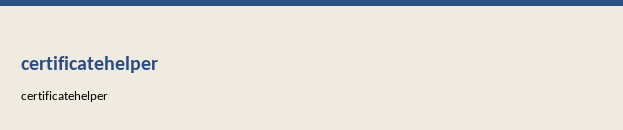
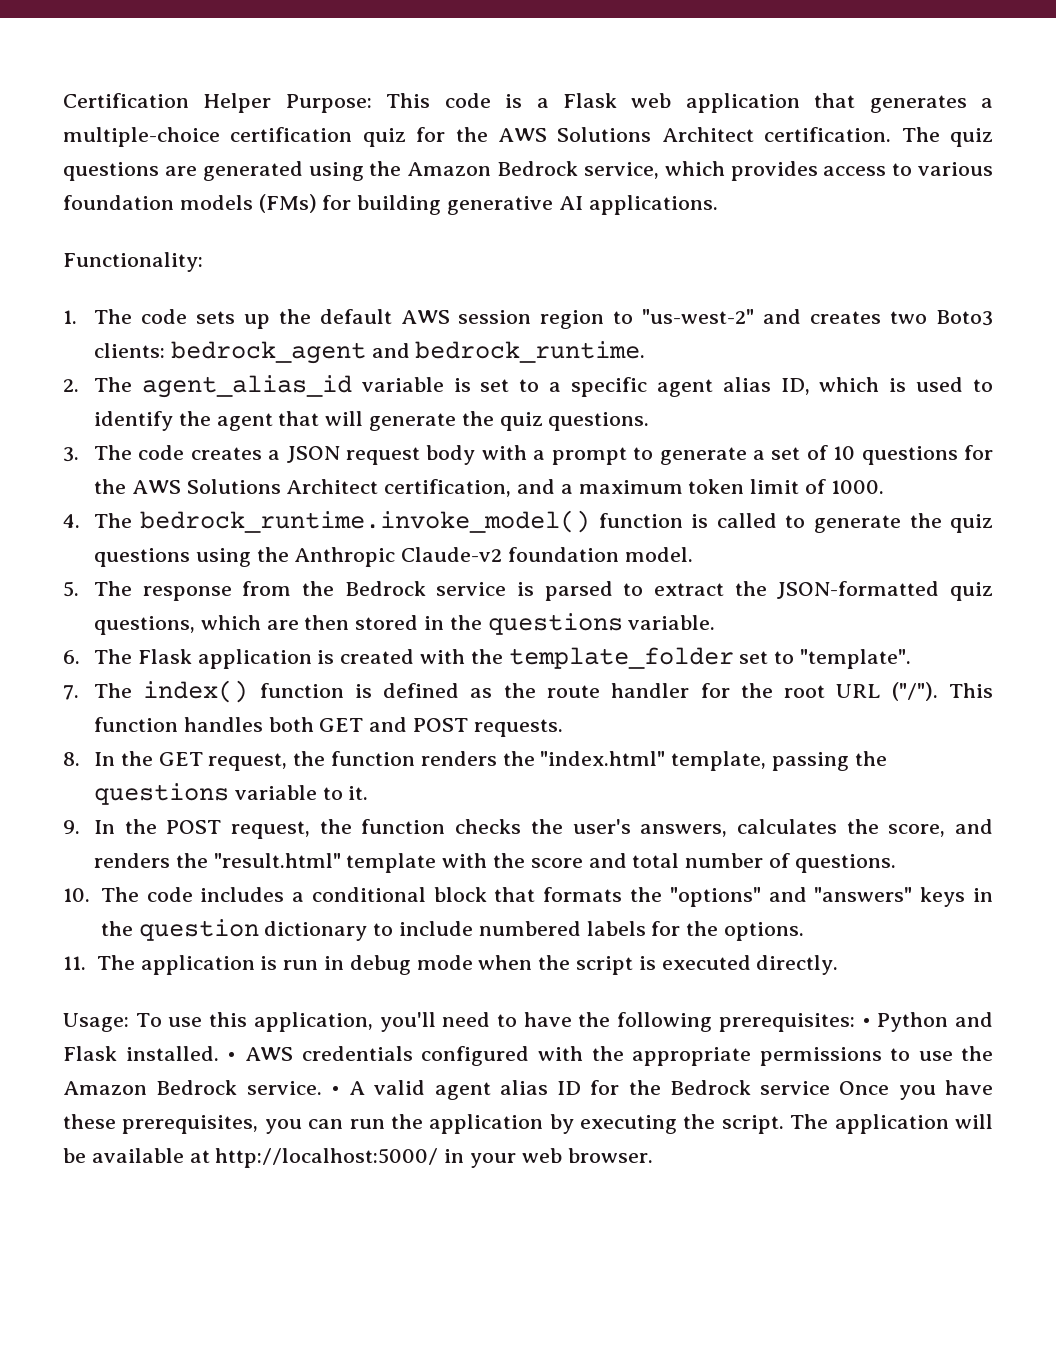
[21,56,158,73] [21,91,108,102] certificatehelper // certificatehelper -> [63,93,993,113] [63,127,993,147] [63,161,994,181] [63,194,718,215] [63,252,203,272] [63,309,993,329] [93,341,646,364] [63,375,994,398] [93,411,650,431] [63,445,994,465] [93,479,884,497] [63,510,993,533] [93,547,693,567] [63,581,993,601] [93,613,716,635] [63,647,912,669] [63,680,994,703] [93,717,563,737] [63,751,887,771] [93,783,369,805] [63,819,993,839] [93,853,896,873] [63,887,994,907] [100,919,804,941] [63,955,839,975] [63,1012,994,1032] [63,1046,994,1066] [63,1080,993,1100] [63,1114,993,1134] [63,1148,653,1168] Certification Helper Purpose: This code is a Flask web application that generates a multiple-choice certification quiz for the AWS Solutions Architect certification. The quiz questions are generated using the Amazon Bedrock service, which provides access to various foundation models (FMs) for building generative AI applications. // Functionality: // 1. The code sets up the default AWS session region to "us-west-2" and creates two Boto3 clients: bedrock_agent and bedrock_runtime. // 2. The agent_alias_id variable is set to a specific agent alias ID, which is used to identify the agent that will generate the quiz questions. // 3. The code creates a JSON request body with a prompt to generate a set of 10 questions for the AWS Solutions Architect certification, and a maximum token limit of 1000. // 4. The bedrock_runtime.invoke_model() function is called to generate the quiz questions using the Anthropic Claude-v2 foundation model. // 5. The response from the Bedrock service is parsed to extract the JSON-formatted quiz questions, which are then stored in the questions variable. // 6. The Flask application is created with the template_folder set to "template". // 7. The index() function is defined as the route handler for the root URL ("/"). This function handles both GET and POST requests. // 8. In the GET request, the function renders the "index.html" template, passing the questions variable to it. // 9. In the POST request, the function checks the user's answers, calculates the score, and renders the "result.html" template with the score and total number of questions. // 10. The code includes a conditional block that formats the "options" and "answers" keys in the question dictionary to include numbered labels for the options. // 11. The application is run in debug mode when the script is executed directly. // Usage: To use this application, you'll need to have the following prerequisites: • Python and Flask installed. • AWS credentials configured with the appropriate permissions to use the Amazon Bedrock service. • A valid agent alias ID for the Bedrock service Once you have these prerequisites, you can run the application by executing the script. The application will be available at http://localhost:5000/ in your web browser.

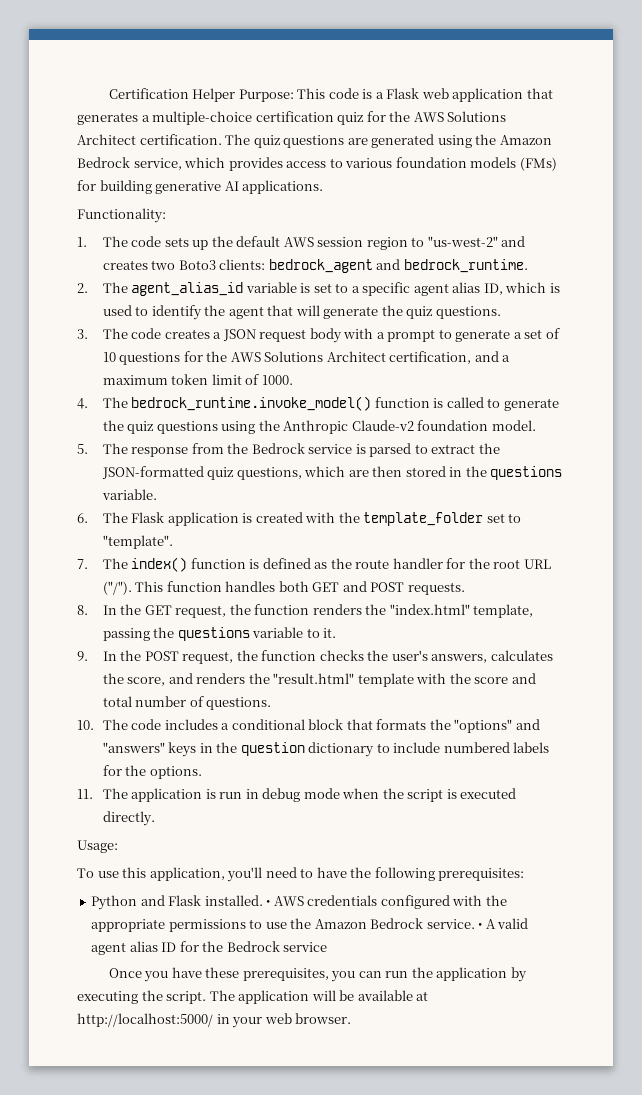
(129, 1022) none -> (118, 846) //
[861,1018,871,1027] • -> (525, 874) //
(831, 1088) none -> (328, 947) //

